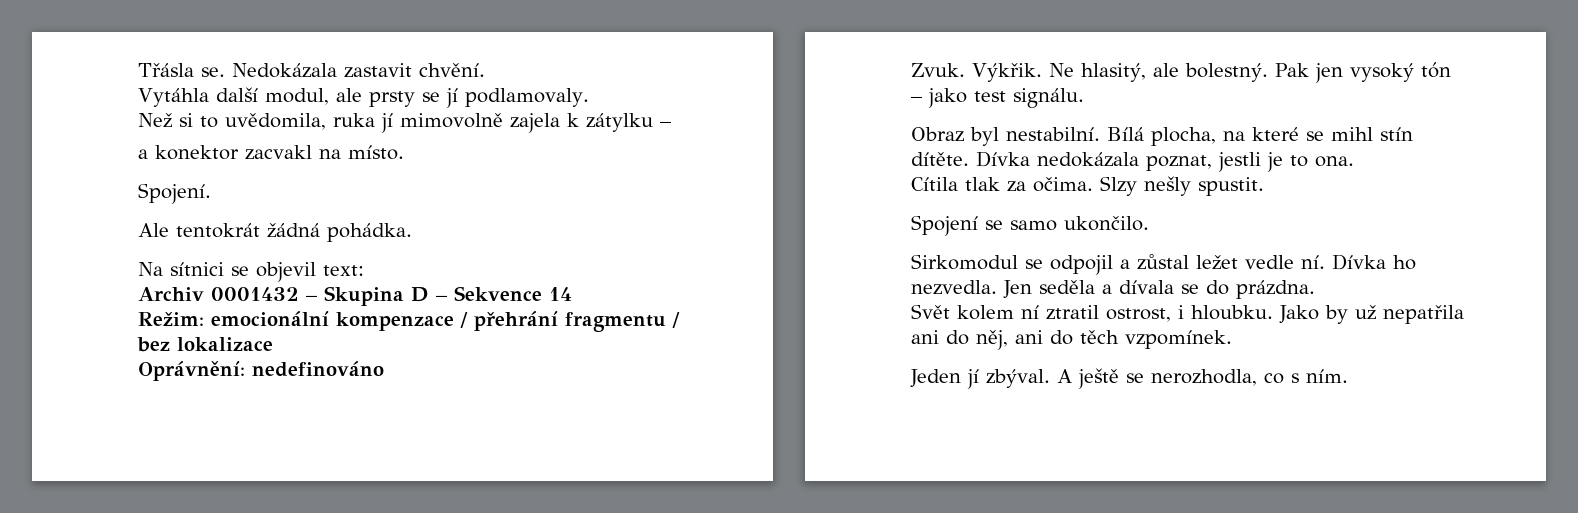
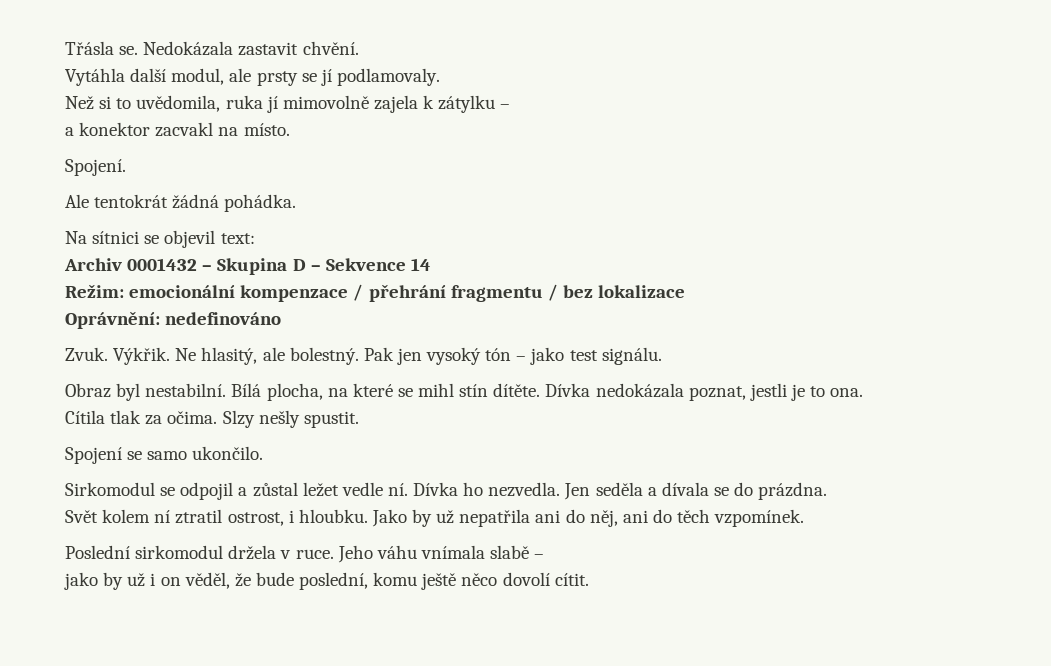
[910,368,1348,389] Jeden jí zbýval. A ještě se nerozhodla, co s ním. -> [65,545,545,563] [64,572,589,590] Poslední sirkomodul držela v ruce. Jeho váhu vnímala slabě – // jako by už i on věděl, že bude poslední, komu ještě něco dovolí cítit.

